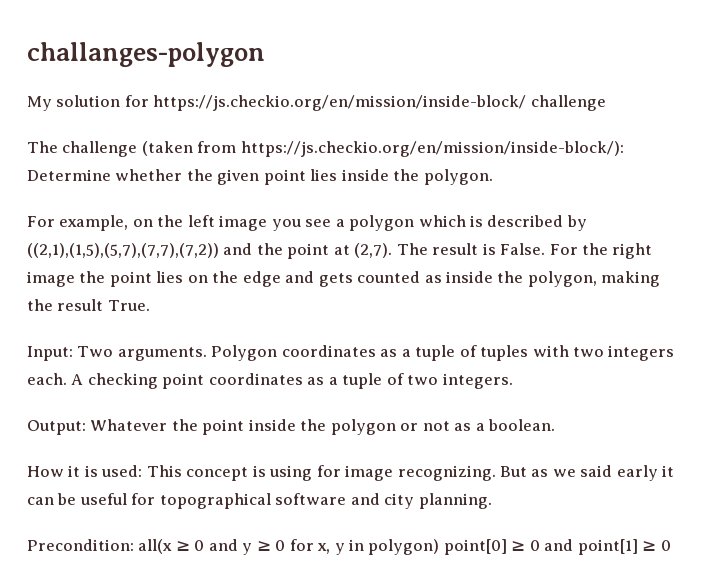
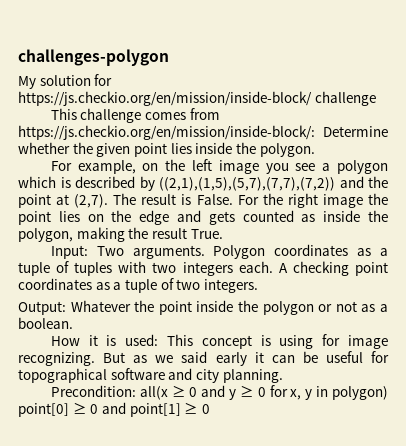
[27,42,265,67] challanges-polygon -> [18,49,169,66] challenges-polygon
[27,141,624,157] The challenge (taken from https://js.checkio.org/en/mission/inside-block/): -> [50,108,220,123] [18,125,315,140] This challenge comes from https://js.checkio.org/en/mission/inside-block/:

